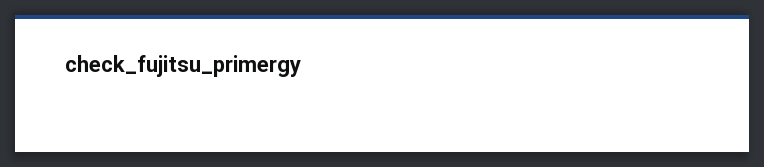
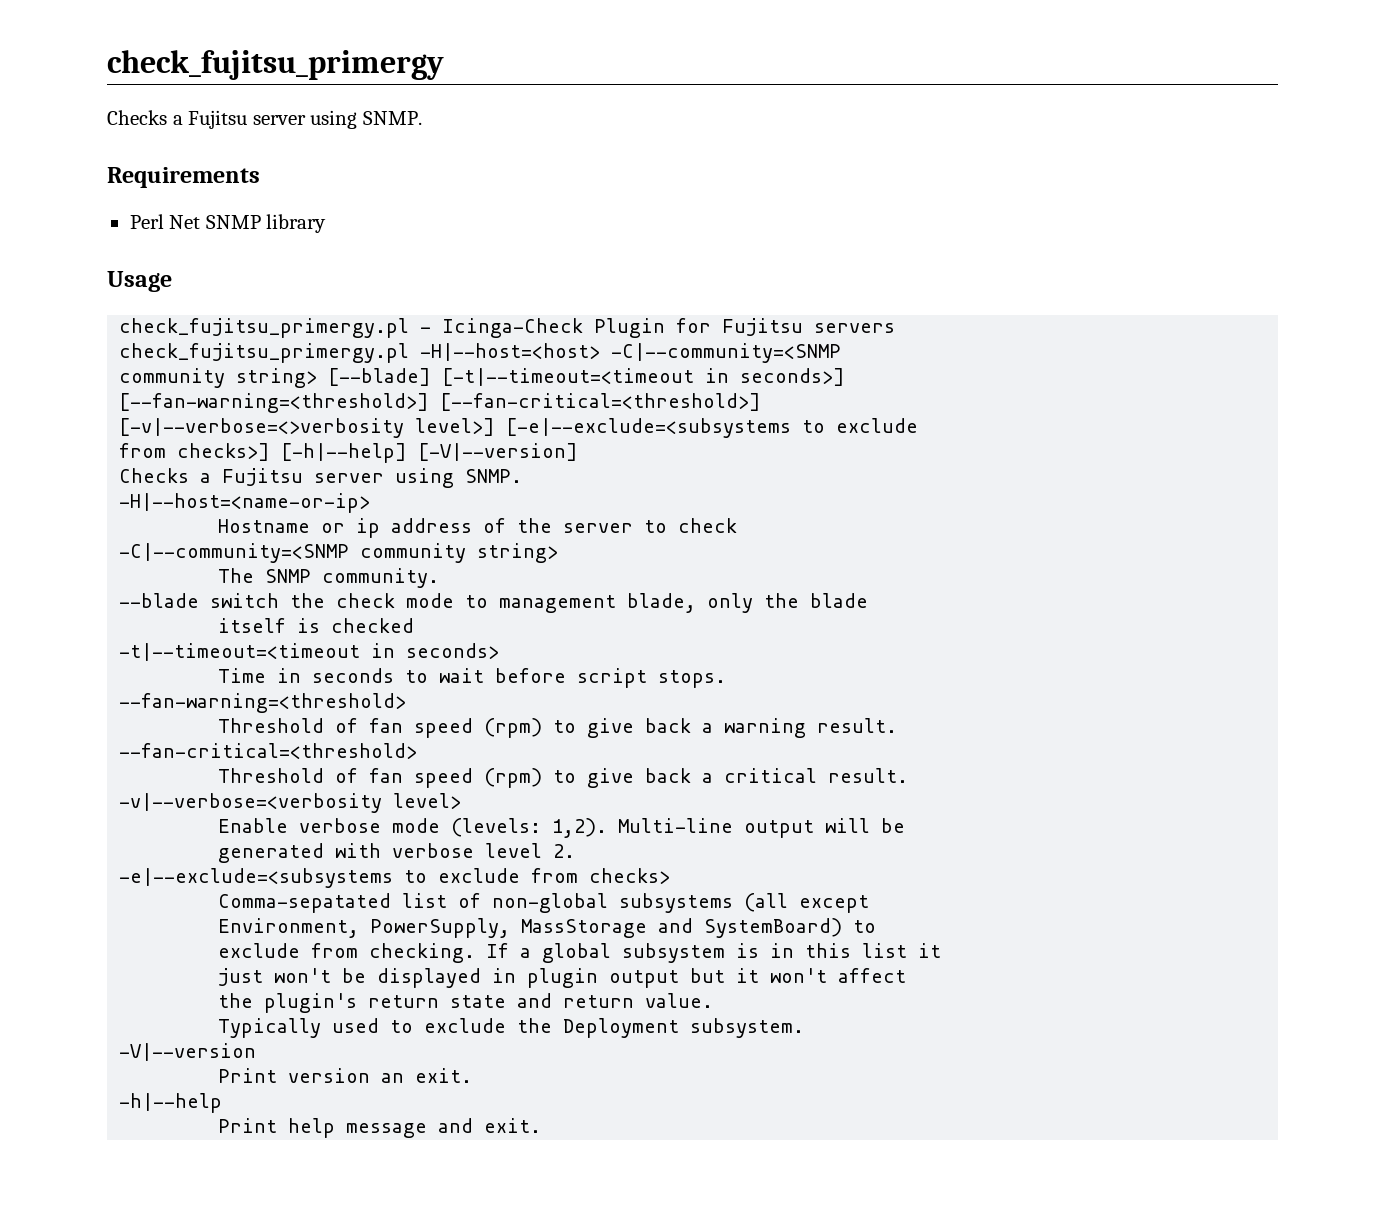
(301, 66) none -> [107,110,422,129] [107,167,260,188] [129,214,327,233] [107,271,172,292] [119,318,896,338] [119,343,842,363] [119,368,846,388] [119,393,762,413] [119,418,919,438] [119,443,579,463] [119,468,523,488] [119,493,371,513] [218,518,738,538] [119,543,559,563] [218,568,440,588] [119,593,869,613] [218,618,415,633] [119,643,500,661] [218,668,727,688] [119,693,407,713] [218,718,898,738] [119,743,418,759] [218,768,909,788] [119,793,462,813] [218,818,906,838] [218,843,576,863] [119,868,671,888] [218,893,870,913] [218,918,877,938] [218,943,942,963] [218,968,907,988] [218,993,714,1013] [218,1018,805,1038] [119,1043,257,1061] [218,1068,473,1083] [119,1093,223,1113] [218,1118,542,1138] // Checks a Fujitsu server using SNMP. // Requirements // Perl Net SNMP library // Usage // check_fujitsu_primergy.pl - Icinga-Check Plugin for Fujitsu servers // check_fujitsu_primergy.pl -H|--host=<host> -C|--community=<SNMP // community string> [--blade] [-t|--timeout=<timeout in seconds>] // [--fan-warning=<threshold>] [--fan-critical=<threshold>] // [-v|--verbose=<>verbosity level>] [-e|--exclude=<subsystems to exclude // from checks>] [-h|--help] [-V|--version] // Checks a Fujitsu server using SNMP. // -H|--host=<name-or-ip> // Hostname or ip address of the server to check // -C|--community=<SNMP community string> // The SNMP community. // --blade switch the check mode to management blade, only the blade // itself is checked // -t|--timeout=<timeout in seconds> // Time in seconds to wait before script stops. // --fan-warning=<threshold> // Threshold of fan speed (rpm) to give back a warning result. // --fan-critical=<threshold> // Threshold of fan speed (rpm) to give back a critical result. // -v|--verbose=<verbosity level> // Enable verbose mode (levels: 1,2). Multi-line output will be // generated with verbose level 2. // -e|--exclude=<subsystems to exclude from checks> // Comma-sepatated list of non-global subsystems (all except // Environment, PowerSupply, MassStorage and SystemBoard) to // exclude from checking. If a global subsystem is in this list it // just won't be displayed in plugin output but it won't affect // the plugin's return state and return value. // Typically used to exclude the Deployment subsystem. // -V|--version // Print version an exit. // -h|--help // Print help message and exit.

